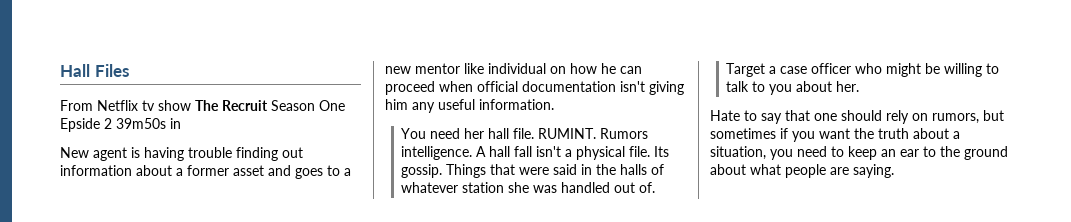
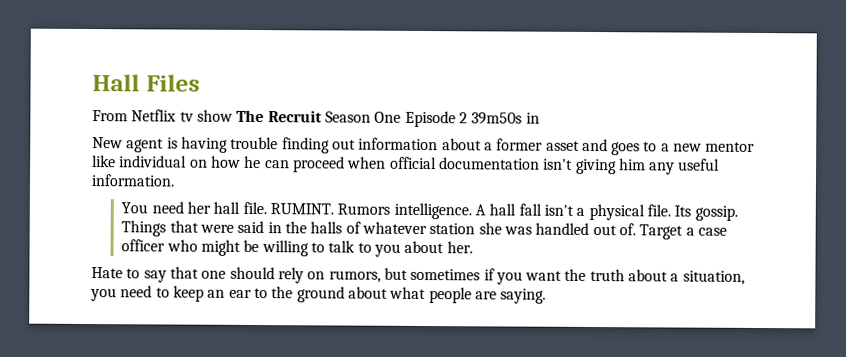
[60,118,100,132] Epside -> [404,110,456,128] Episode

